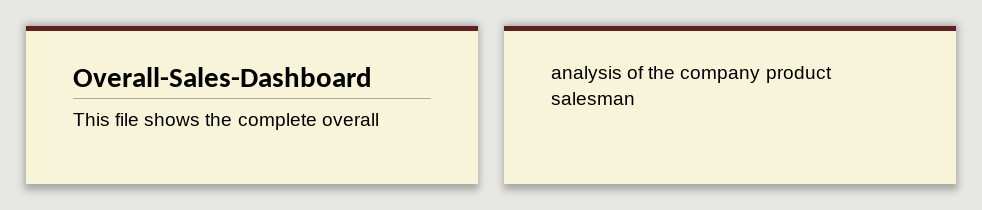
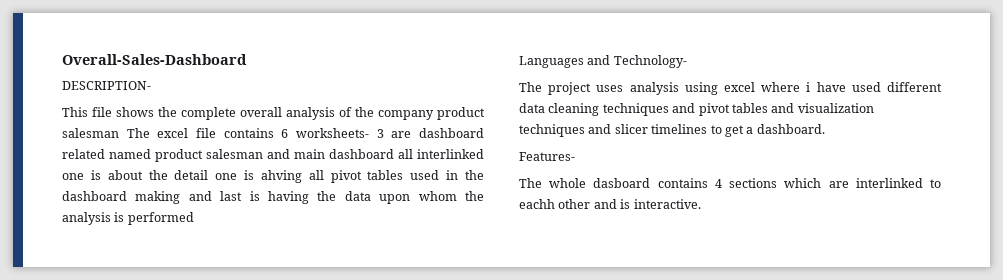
(372, 77) none -> [62,81,151,90] // DESCRIPTION-
(635, 98) none -> [126,128,485,138] [62,149,484,162] [62,170,485,183] [62,191,484,204] [62,212,194,225] [519,55,687,68] [519,82,942,95] [519,103,874,116] [519,124,825,137] [519,152,575,161] [519,178,941,188] [519,199,701,209] The excel file contains 6 worksheets- 3 are dashboard related named product salesman and main dashboard all interlinked one is about the detail one is ahving all pivot tables used in the dashboard making and last is having the data upon whom the analysis is performed // Languages and Technology- // The project uses analysis using excel where i have used different data cleaning techniques and pivot tables and visualization techniques and slicer timelines to get a dashboard. // Features- // The whole dasboard contains 4 sections which are interlinked to eachh other and is interactive.

